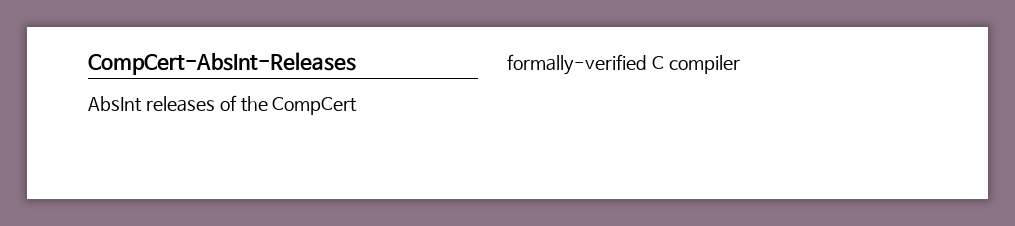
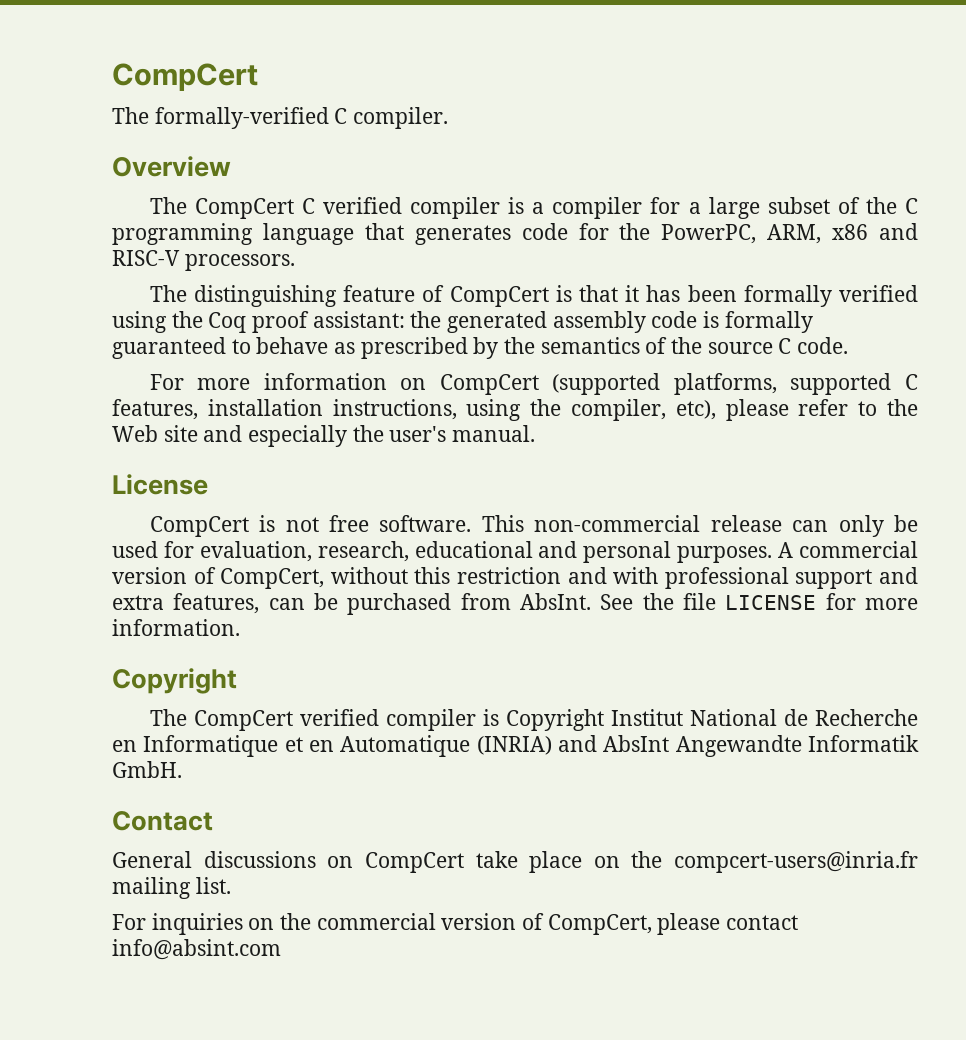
[88,52,356,75] [88,95,358,115] [507,54,740,75] CompCert-AbsInt-Releases // AbsInt releases of the CompCert formally-verified C compiler -> [112,63,258,91] [112,107,449,129] [112,156,231,177] [149,197,919,219] [112,223,918,245] [112,250,295,271] [149,285,919,307] [112,311,813,333] [112,337,849,359] [149,373,918,395] [112,399,918,421] [112,425,536,447] [112,474,208,495] [149,515,918,537] [112,541,919,563] [112,567,919,589] [112,593,919,615] [112,619,240,636] [112,668,237,694] [149,709,918,731] [112,735,919,757] [112,761,182,778] [112,811,213,831] [112,851,918,873] [112,877,231,899] [112,913,799,935] [112,939,281,960] CompCert // The formally-verified C compiler. // Overview // The CompCert C verified compiler is a compiler for a large subset of the C programming language that generates code for the PowerPC, ARM, x86 and RISC-V processors. // The distinguishing feature of CompCert is that it has been formally verified using the Coq proof assistant: the generated assembly code is formally guaranteed to behave as prescribed by the semantics of the source C code. // For more information on CompCert (supported platforms, supported C features, installation instructions, using the compiler, etc), please refer to the Web site and especially the user's manual. // License // CompCert is not free software. This non-commercial release can only be used for evaluation, research, educational and personal purposes. A commercial version of CompCert, without this restriction and with professional support and extra features, can be purchased from AbsInt. See the file LICENSE for more information. // Copyright // The CompCert verified compiler is Copyright Institut National de Recherche en Informatique et en Automatique (INRIA) and AbsInt Angewandte Informatik GmbH. // Contact // General discussions on CompCert take place on the compcert-users@inria.fr mailing list. // For inquiries on the commercial version of CompCert, please contact info@absint.com

